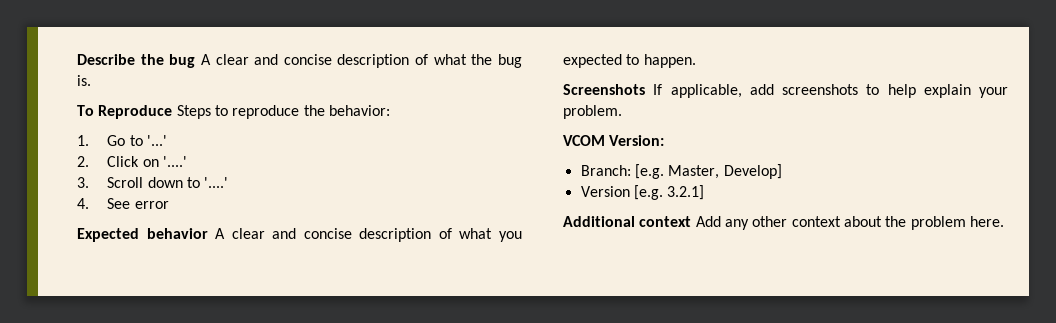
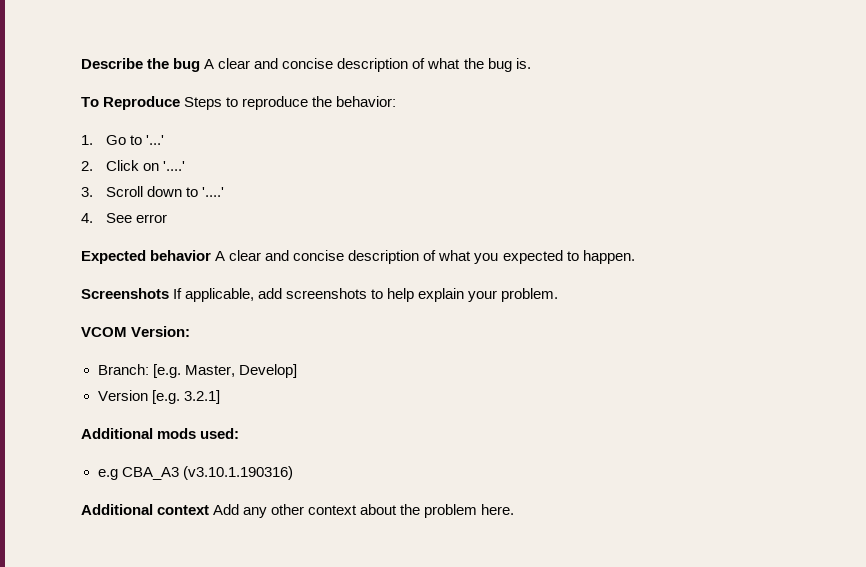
(705, 192) none -> [81,428,240,439] [97,466,293,480] // Additional mods used: // e.g CBA_A3 (v3.10.1.190316)

